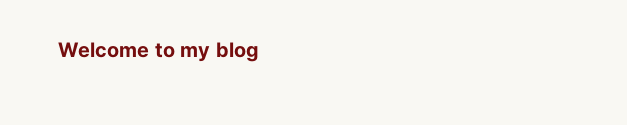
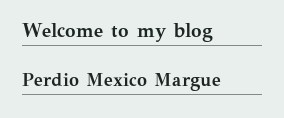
(258, 52) none -> [22,73,221,91] // Perdio Mexico Margue

